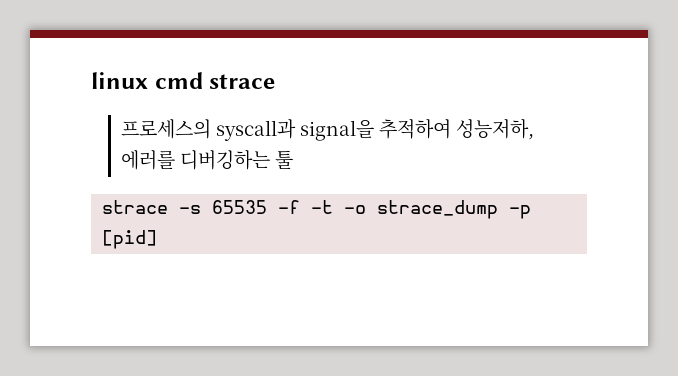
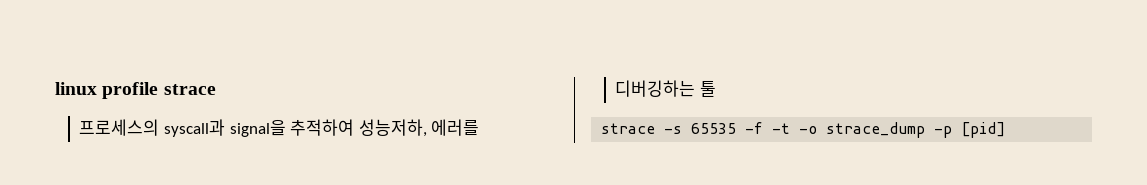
[154,72,203,89] cmd -> [102,82,159,99] profile

